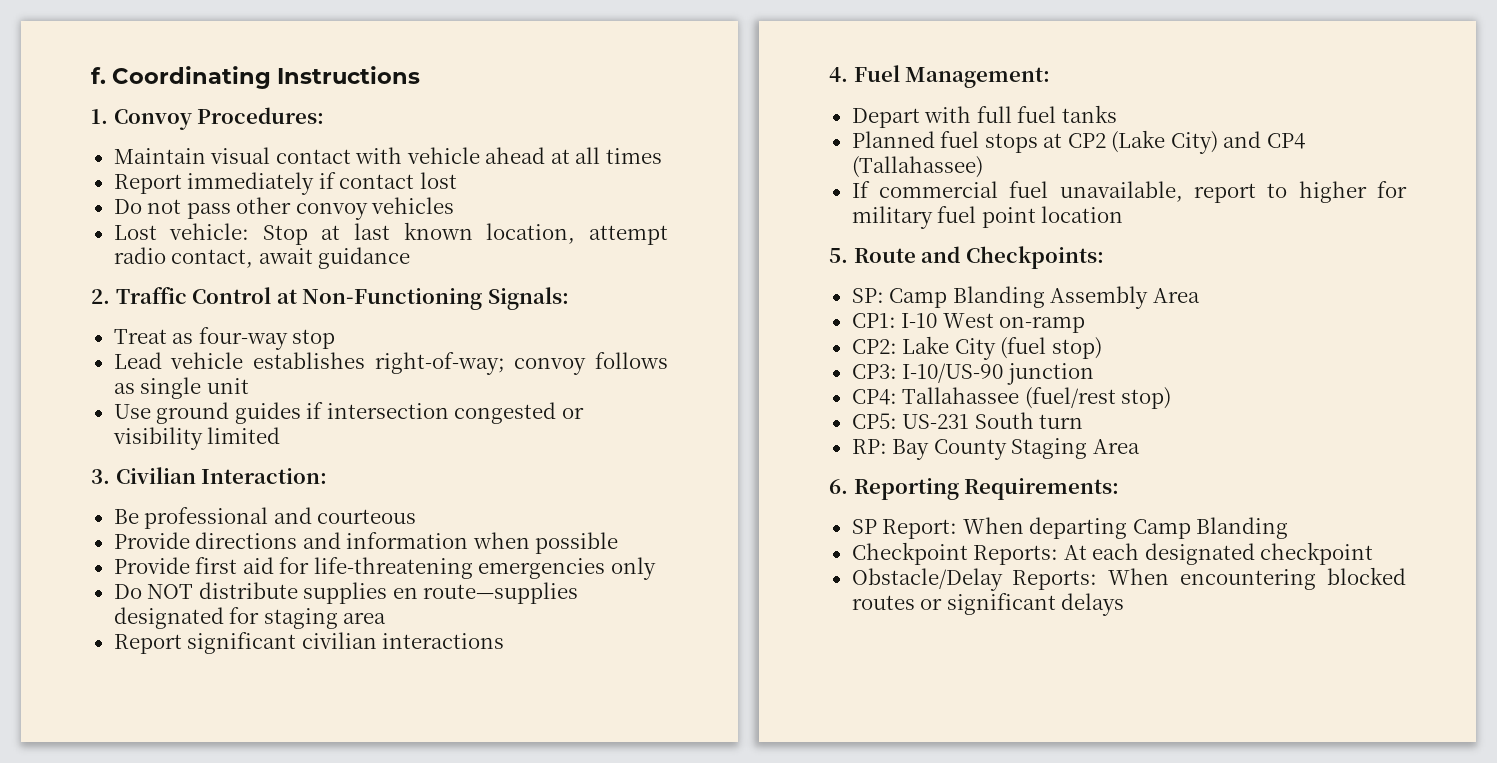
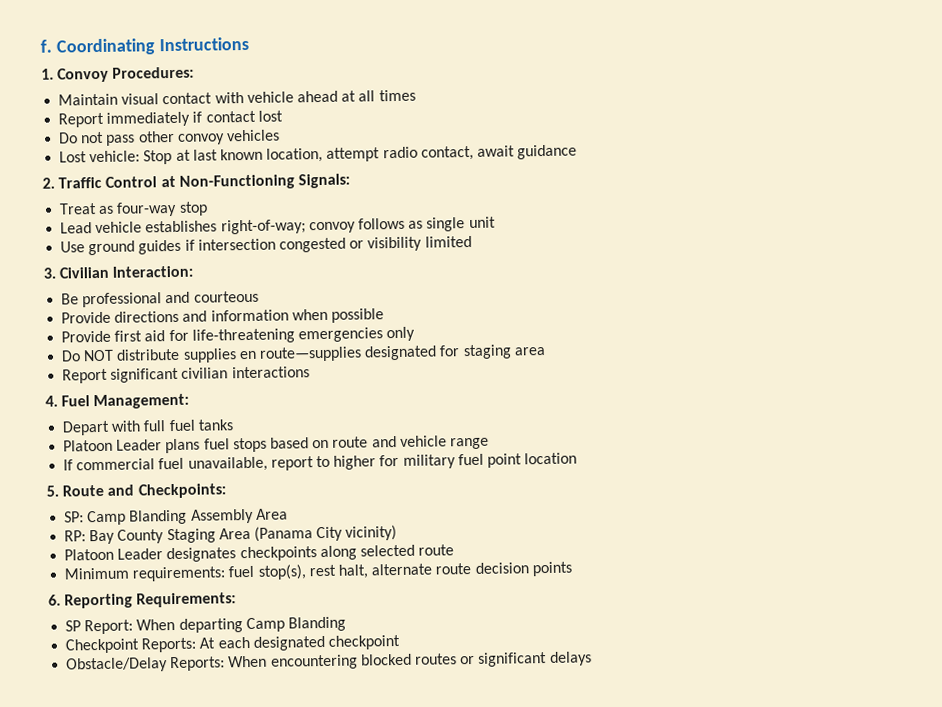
[851,130,1305,154] [851,156,983,178] Planned fuel stops at CP2 (Lake City) and CP4 (Tallahassee) -> [63,435,489,454] Platoon Leader plans fuel stops based on route and vehicle range
[851,313,1086,333] [851,336,1102,360] [851,363,1094,385] [851,387,1172,409] [851,412,1084,429] // CP1: I-10 West on-ramp // CP2: Lake City (fuel stop) // CP3: I-10/US-90 junction // CP4: Tallahassee (fuel/rest stop) // CP5: US-231 South turn -> (288, 514) none
(1140, 446) none -> [253,525,398,542] [64,544,455,563] [64,561,572,582] (Panama City vicinity) // Platoon Leader designates checkpoints along selected route // Minimum requirements: fuel stop(s), rest halt, alternate route decision points

